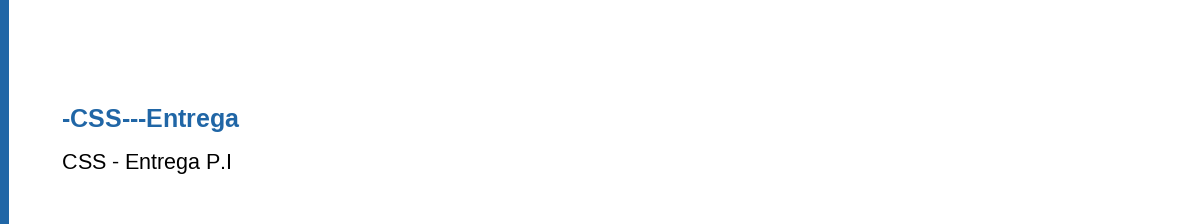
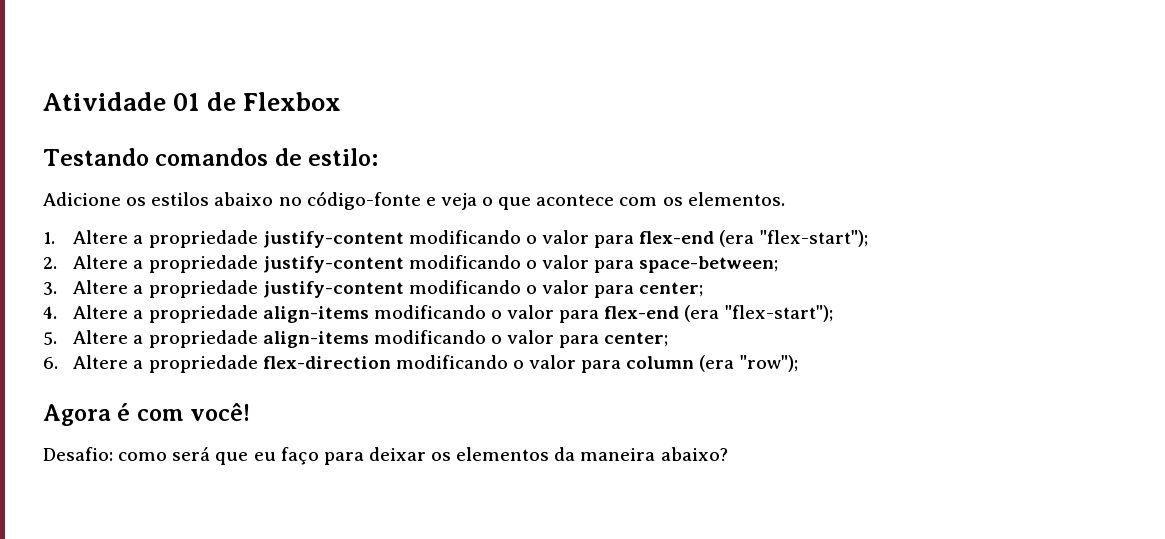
[62,109,240,132] [62,154,232,174] -CSS---Entrega // CSS - Entrega P.I -> [43,92,342,111] [43,148,379,166] [43,191,785,210] [43,230,868,248] [43,255,779,273] [43,280,704,298] [43,305,833,323] [43,330,669,348] [43,355,798,373] [43,403,251,426] [43,447,728,465] Atividade 01 de Flexbox // Testando comandos de estilo: // Adicione os estilos abaixo no código-fonte e veja o que acontece com os elementos. // 1. Altere a propriedade justify-content modificando o valor para flex-end (era "flex-start"); // 2. Altere a propriedade justify-content modificando o valor para space-between; // 3. Altere a propriedade justify-content modificando o valor para center; // 4. Altere a propriedade align-items modificando o valor para flex-end (era "flex-start"); // 5. Altere a propriedade align-items modificando o valor para center; // 6. Altere a propriedade flex-direction modificando o valor para column (era "row"); // Agora é com você! // Desafio: como será que eu faço para deixar os elementos da maneira abaixo?

